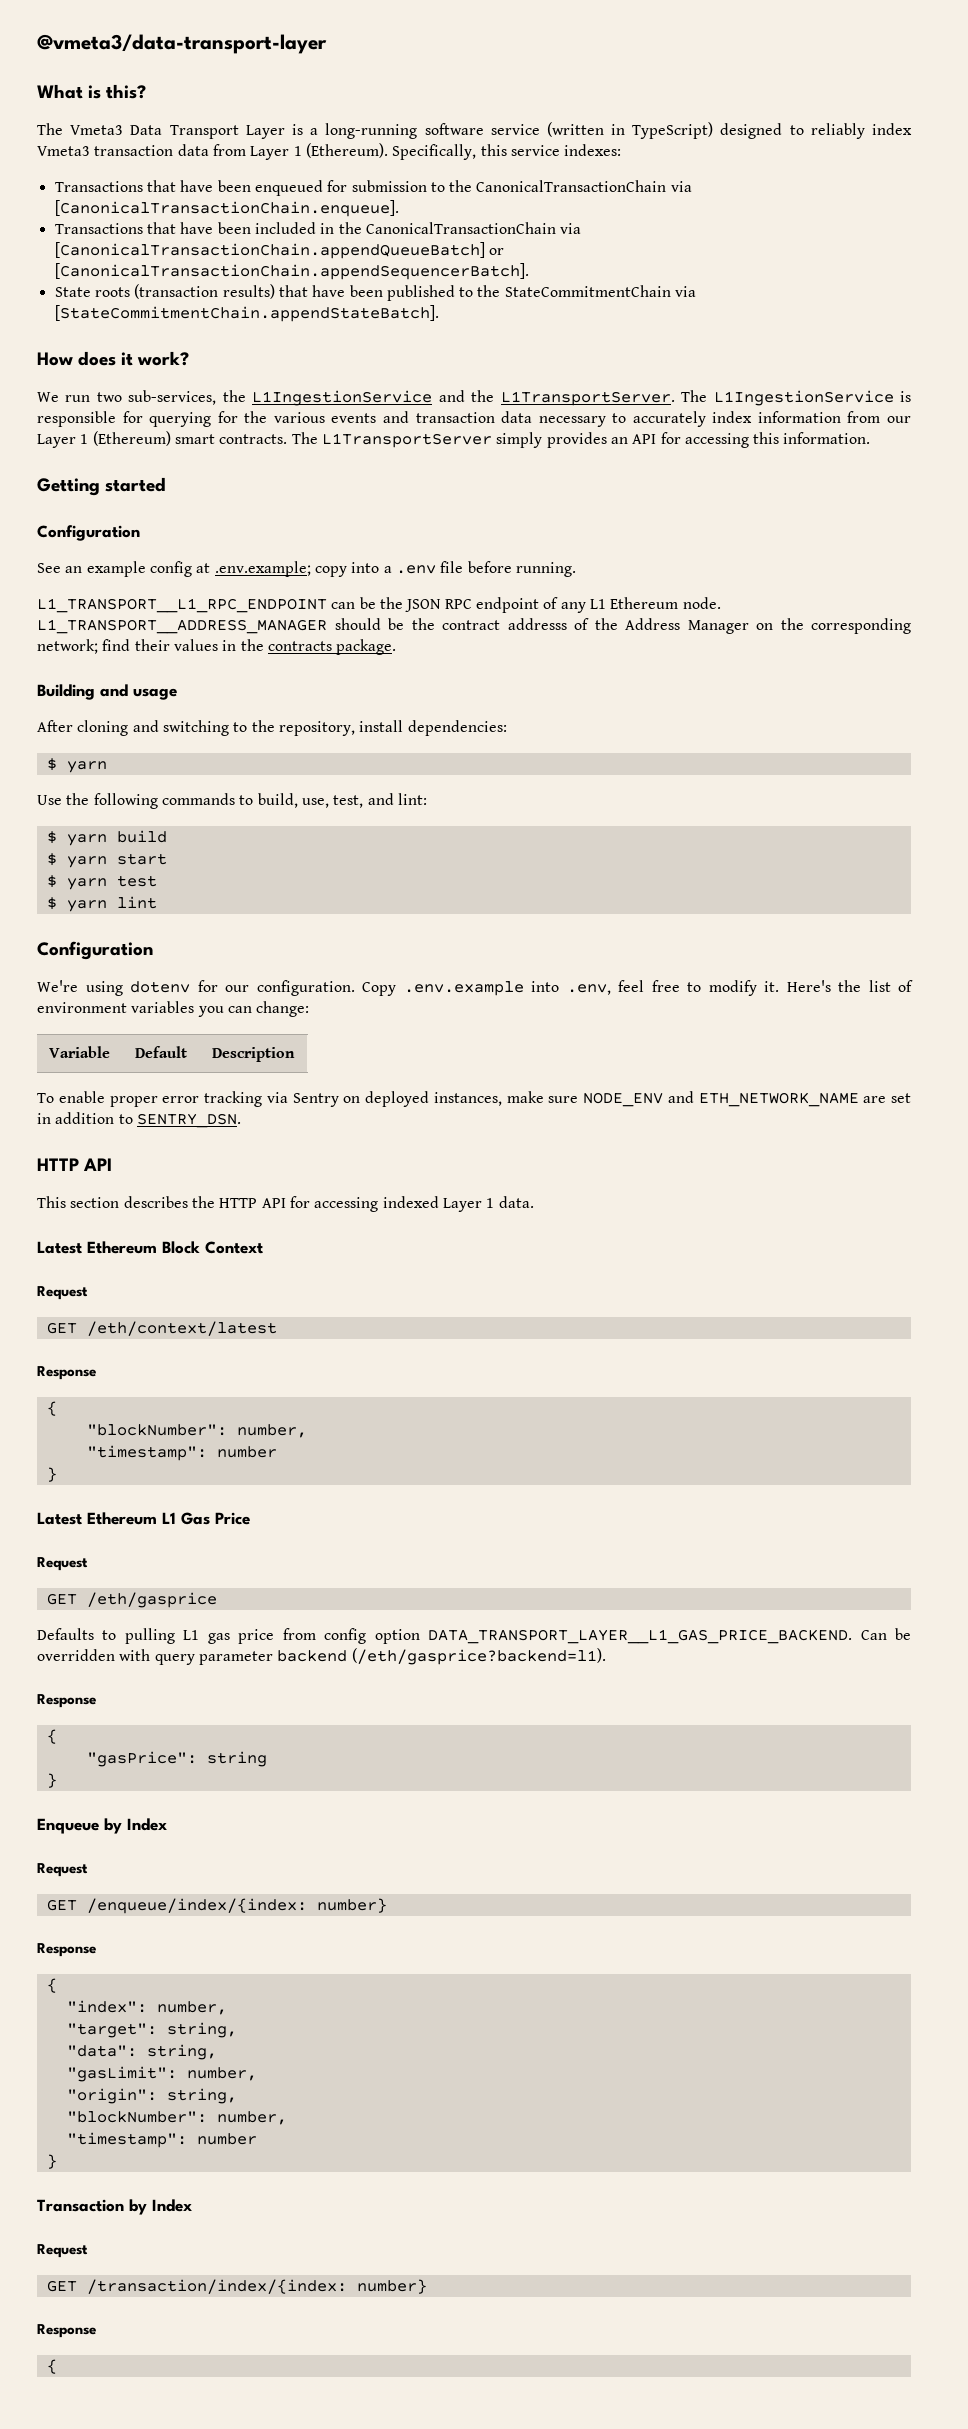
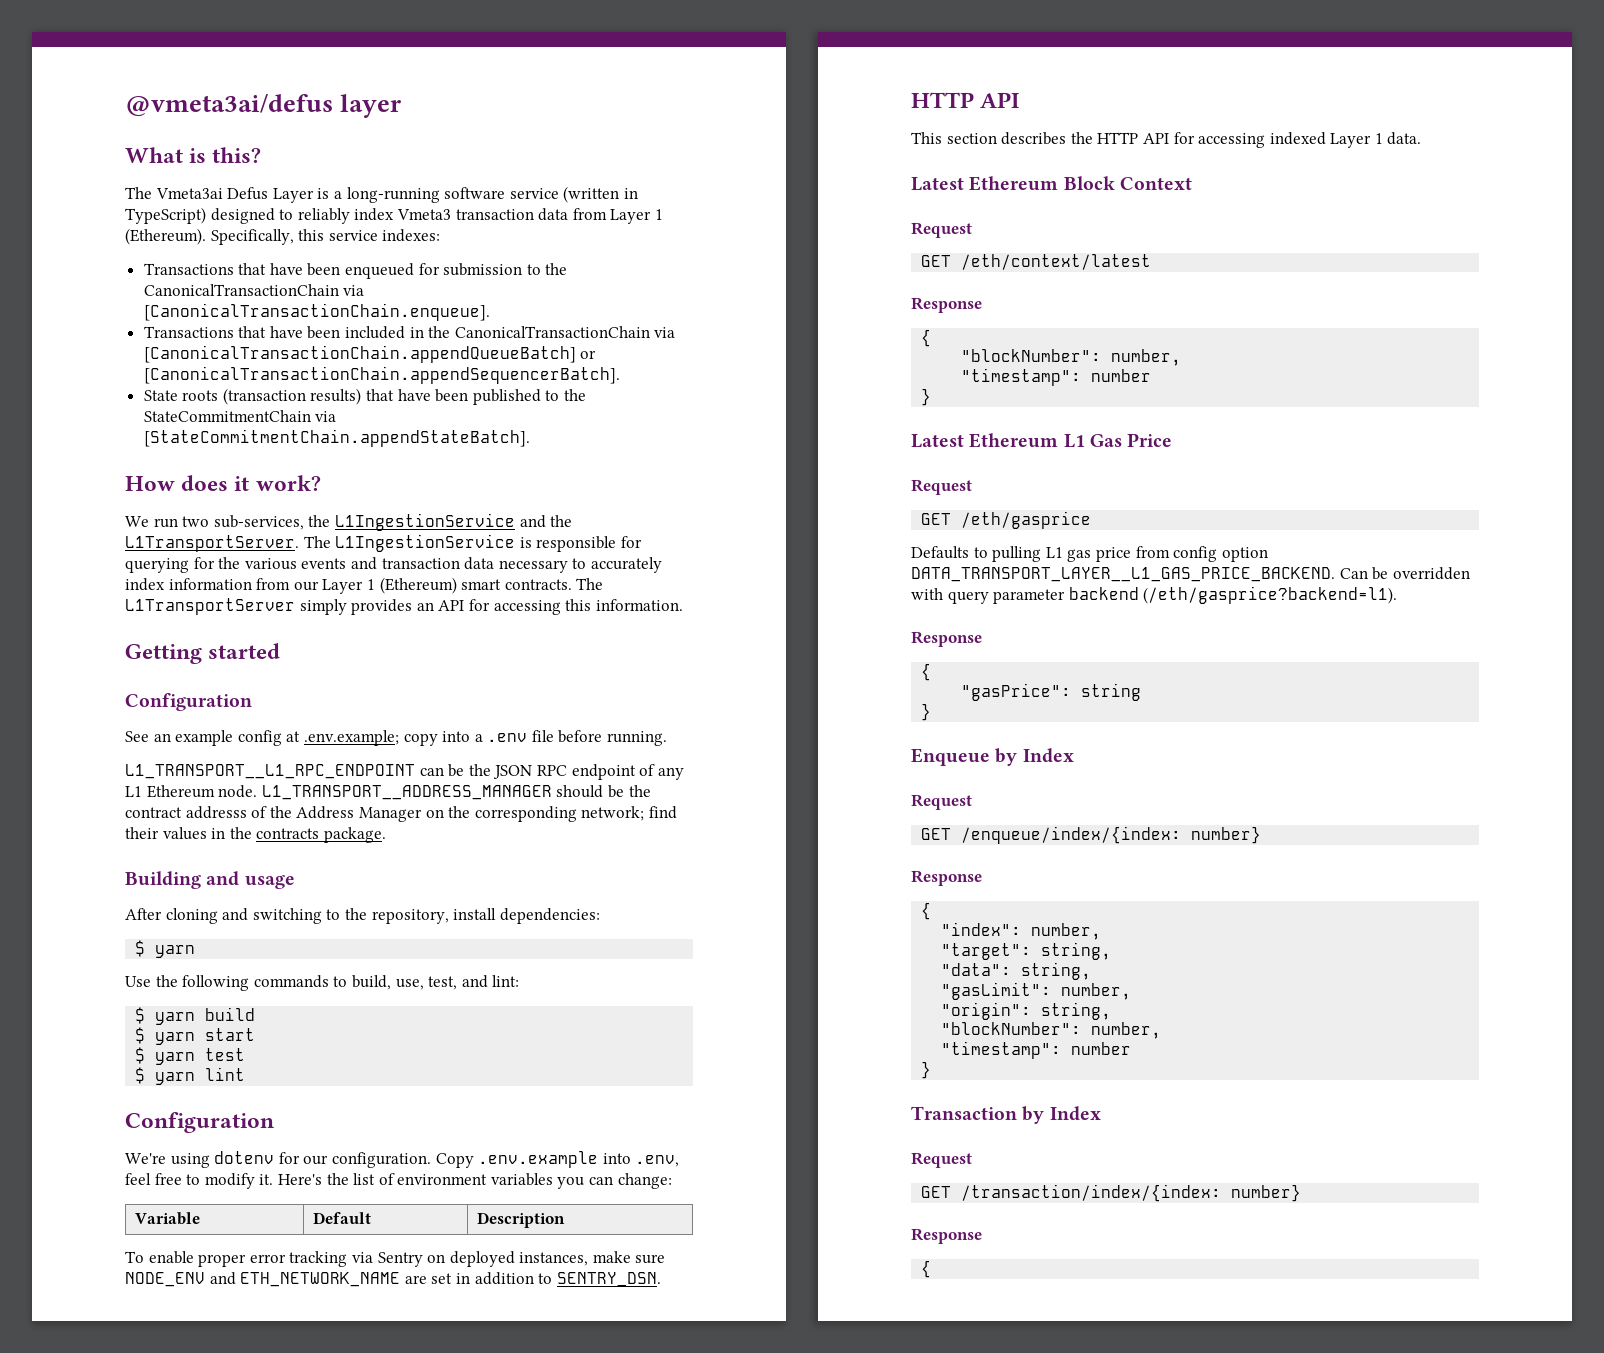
[37,34,327,54] @vmeta3/data-transport-layer -> [125,93,403,118] @vmeta3ai/defus layer
[70,125,239,139] Vmeta3 Data Transport -> [155,187,269,200] Vmeta3ai Defus

